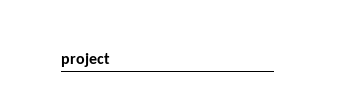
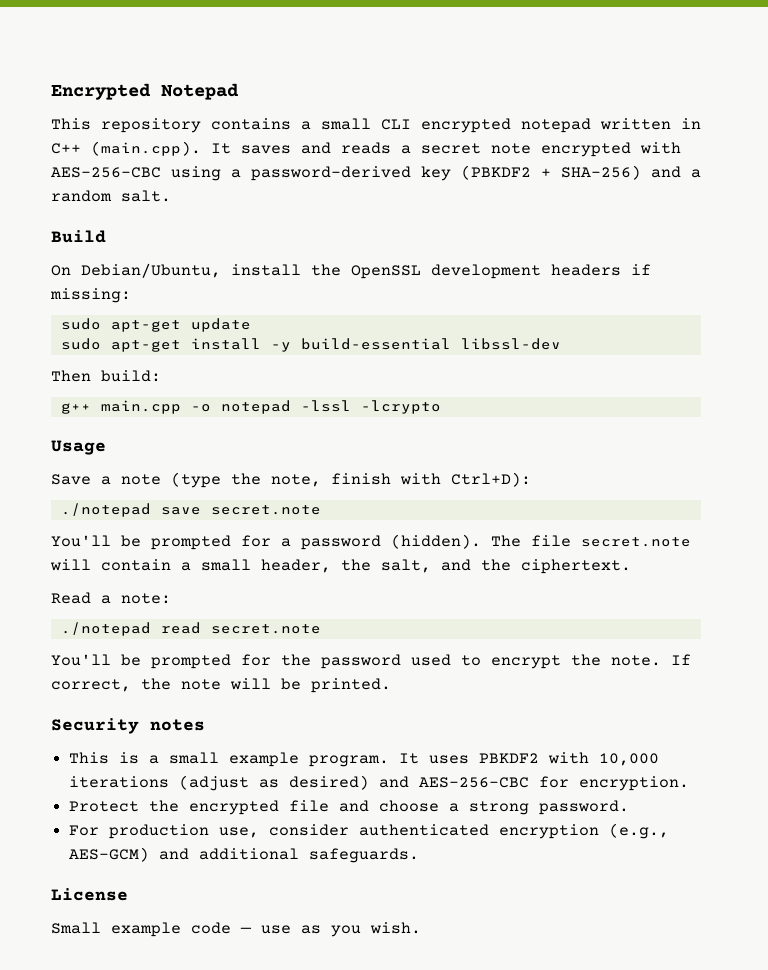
[61,53,110,67] project -> [51,83,239,100] [51,118,701,133] [51,141,681,157] [51,165,701,181] [51,190,171,202] [51,230,106,243] [51,263,651,279] [50,288,131,303] [60,318,251,332] [60,338,561,352] [51,370,161,382] [60,400,441,414] [51,440,106,455] [51,472,531,488] [60,503,321,517] [51,534,691,550] [50,559,631,574] [51,592,171,604] [60,622,321,636] [51,654,691,669] [51,678,391,693] [51,718,205,734] [69,752,660,767] [69,775,690,791] [69,800,630,815] [69,823,670,839] [69,847,420,863] [51,888,128,901] [51,922,421,937] Encrypted Notepad // This repository contains a small CLI encrypted notepad written in C++ (main.cpp). It saves and reads a secret note encrypted with AES-256-CBC using a password-derived key (PBKDF2 + SHA-256) and a random salt. // Build // On Debian/Ubuntu, install the OpenSSL development headers if missing: // sudo apt-get update // sudo apt-get install -y build-essential libssl-dev // Then build: // g++ main.cpp -o notepad -lssl -lcrypto // Usage // Save a note (type the note, finish with Ctrl+D): // ./notepad save secret.note // You'll be prompted for a password (hidden). The file secret.note will contain a small header, the salt, and the ciphertext. // Read a note: // ./notepad read secret.note // You'll be prompted for the password used to encrypt the note. If correct, the note will be printed. // Security notes // This is a small example program. It uses PBKDF2 with 10,000 iterations (adjust as desired) and AES-256-CBC for encryption. // Protect the encrypted file and choose a strong password. // For production use, consider authenticated encryption (e.g., AES-GCM) and additional safeguards. // License // Small example code — use as you wish.

